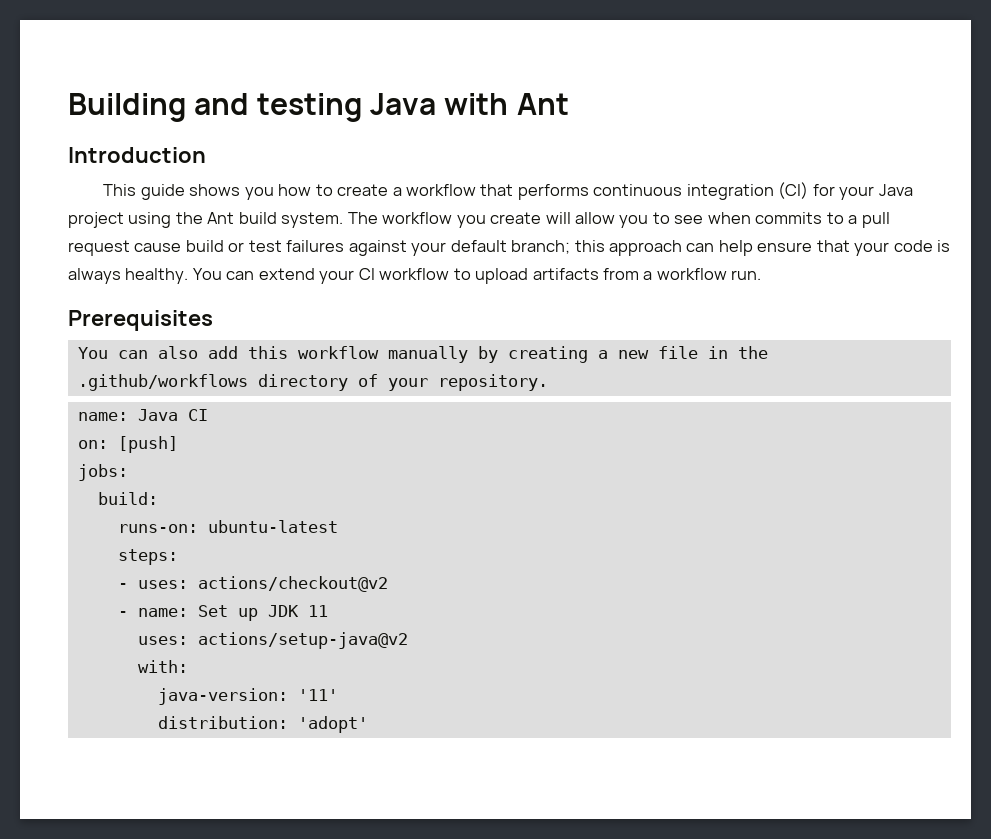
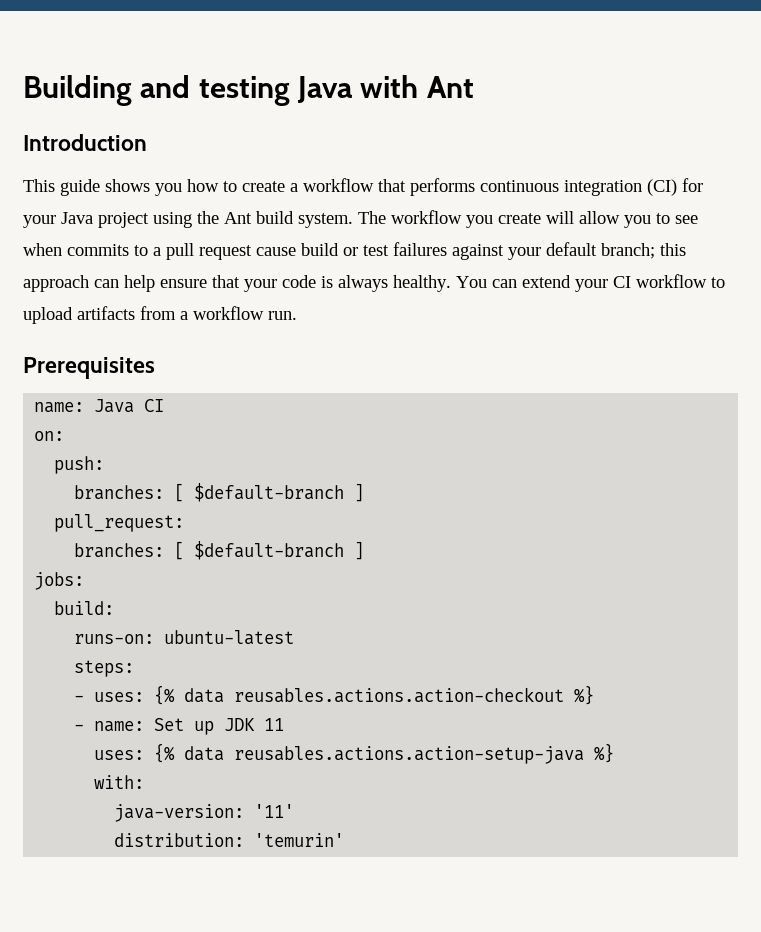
[77,346,768,363] [77,374,548,391] [77,409,208,421] [77,436,178,453] You can also add this workflow manually by creating a new file in the .github/workflows directory of your repository. // name: Java CI // on: [push] -> [34,399,165,413] [34,431,65,441] [54,456,105,474] [74,483,365,502] [54,514,185,532] [74,541,365,560] name: Java CI // on: // push: // branches: [ $default-branch ] // pull_request: // branches: [ $default-branch ]
[197,576,388,592] actions/checkout@v2 -> [154,685,595,705] {% data reusables.actions.action-checkout %}
[197,632,408,649] actions/setup-java@v2 -> [154,743,615,764] {% data reusables.actions.action-setup-java %}
[297,716,368,733] 'adopt' -> [254,833,345,847] 'temurin'

